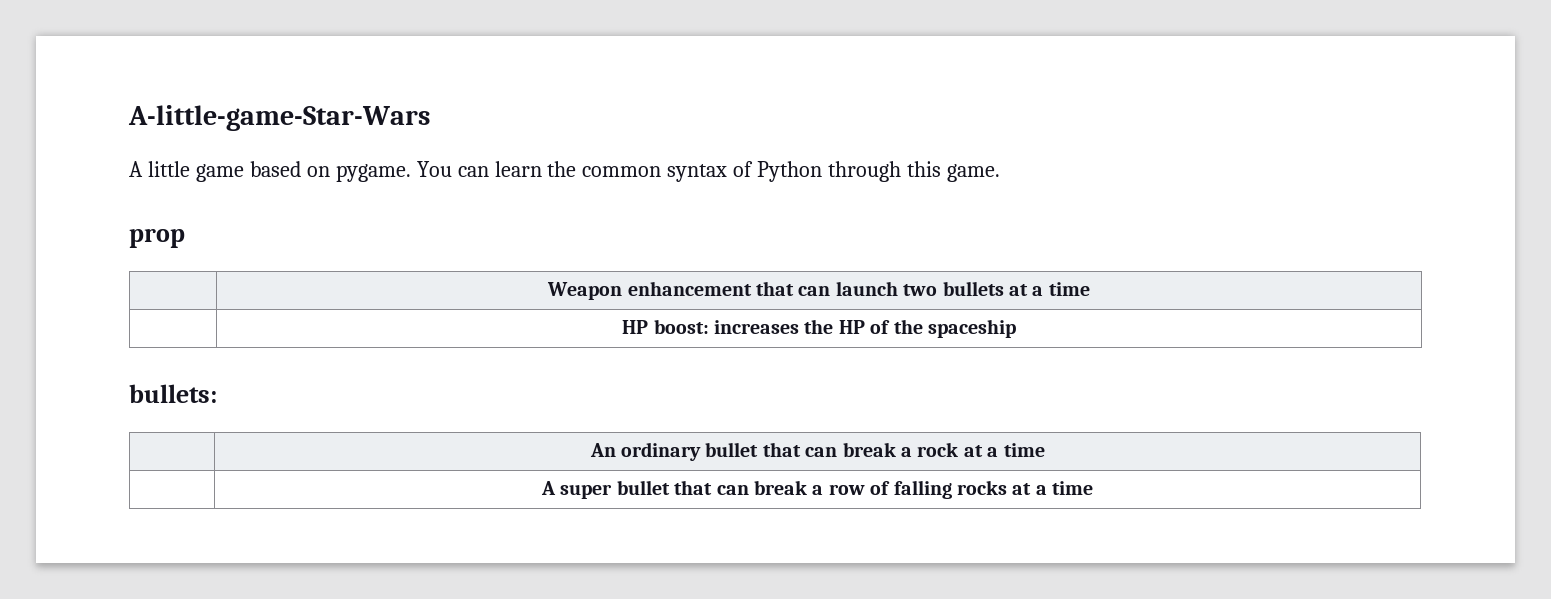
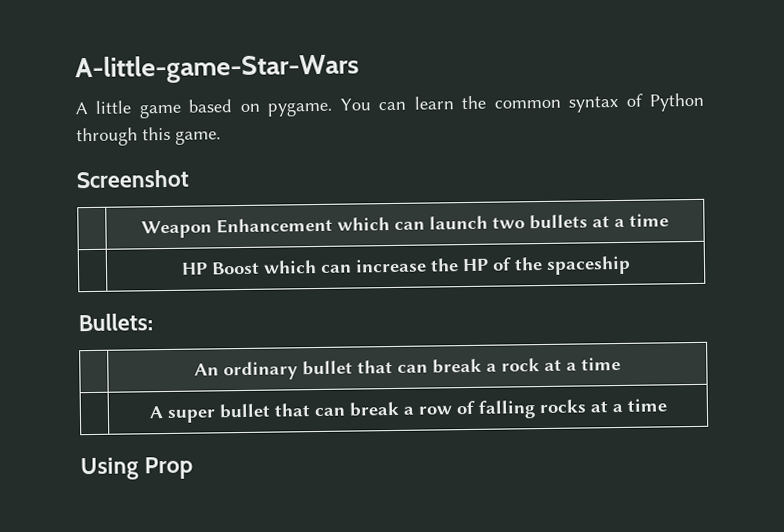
[129,228,185,248] prop -> [76,169,189,189] Screenshot
[627,281,794,296] enhancement that -> [216,217,390,234] Enhancement which
[653,319,799,334] boost: increases -> [210,258,427,275] Boost which can increase
[129,384,217,403] bullets: -> [78,313,153,332] Bullets:
(1094, 488) none -> [80,456,194,481] // Using Prop

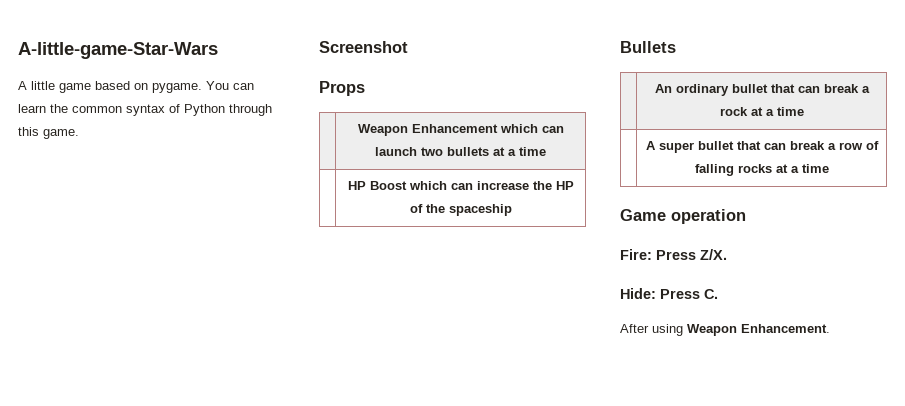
(189, 179) none -> [319,81,365,96] // Props
[78,313,153,332] Bullets: -> [620,41,676,53] Bullets
[80,456,194,481] Using Prop -> [620,209,746,224] [620,249,727,260] [620,288,718,299] [620,324,830,336] Game operation // Fire: Press Z/X. // Hide: Press C. // After using Weapon Enhancement.

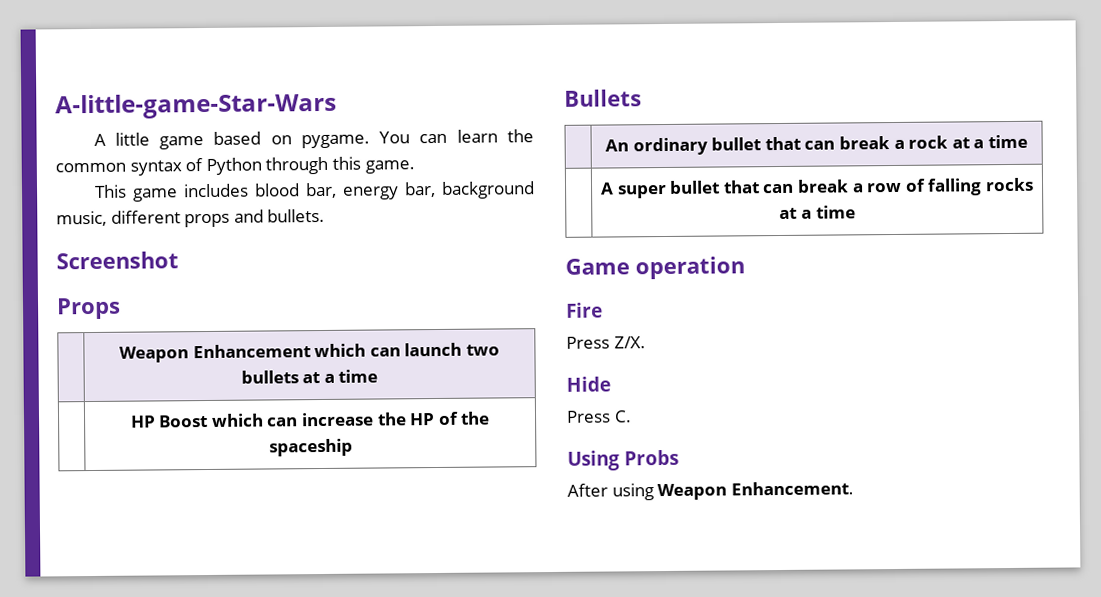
(79, 134) none -> [93,181,535,202] [56,208,326,228] // This game includes blood bar, energy bar, background music, different props and bullets.
[620,249,652,260] Fire: -> [566,302,603,318] Fire //
[620,288,656,299] Hide: -> [566,376,611,392] Hide //
(718, 294) none -> [567,449,680,471] // Using Probs

